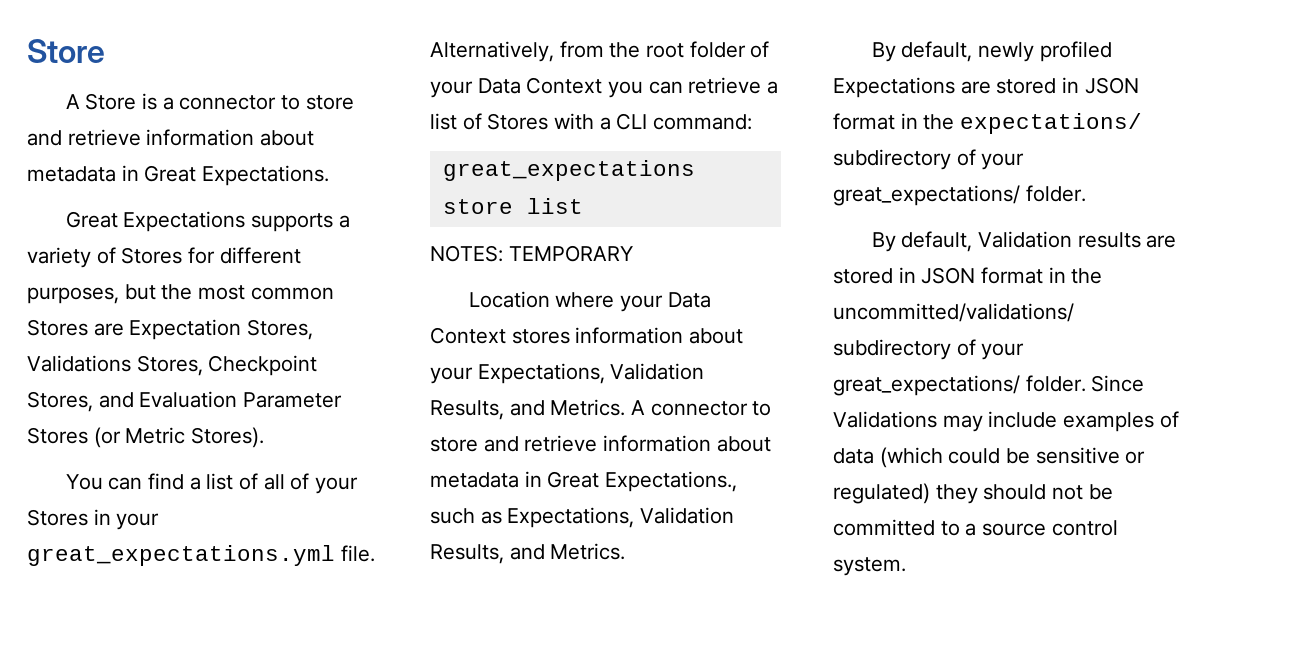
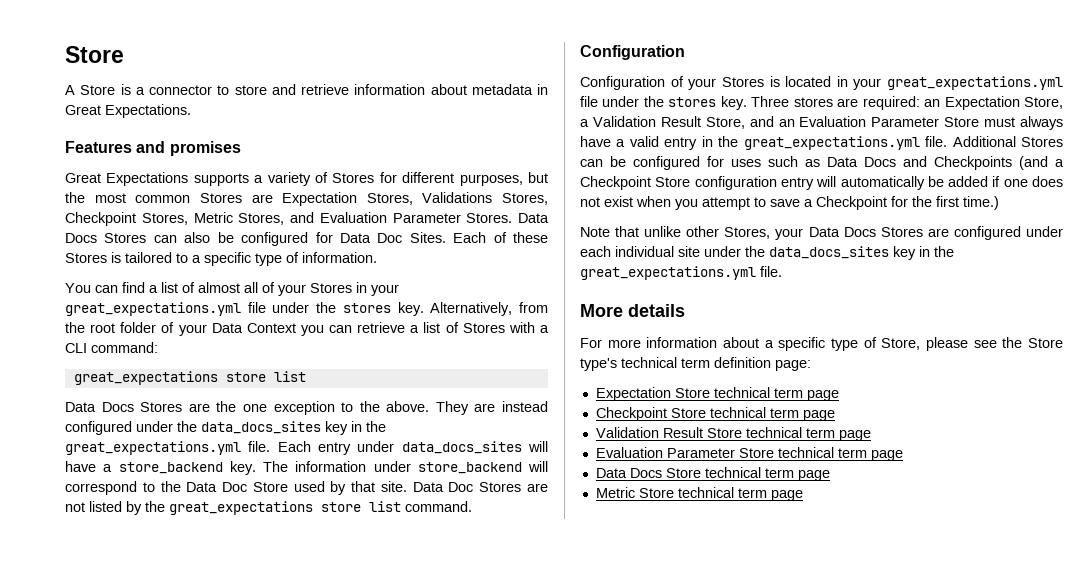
(330, 175) none -> [65,141,241,156] // Features and promises
(93, 401) none -> [193,212,285,225] Metric Stores,
[27,427,265,448] Stores (or Metric Stores). -> [466,213,549,223] [65,232,549,246] [65,252,377,266] Stores. Data Docs Stores can also be configured for Data Doc Sites. Each of these Stores is tailored to a specific type of information.
(258, 481) none -> [198,282,240,293] almost
[340,545,375,562] file. -> [247,302,424,316] file under the stores key.
[430,245,633,262] [468,291,711,312] [430,327,744,344] [430,363,705,384] [430,399,772,420] [430,435,771,452] [430,471,738,492] [430,507,735,528] [430,543,626,564] [871,41,1112,62] [833,77,1139,98] [833,113,1143,134] [833,149,1025,170] [833,185,1086,206] [871,231,1177,252] [833,267,1103,284] [833,303,1074,322] [833,339,1025,360] [833,375,1145,396] [833,411,1179,432] [833,447,1146,468] [833,483,1113,504] [833,519,1118,536] [833,557,906,576] NOTES: TEMPORARY // Location where your Data Context stores information about your Expectations, Validation Results, and Metrics. A connector to store and retrieve information about metadata in Great Expectations., such as Expectations, Validation Results, and Metrics. // By default, newly profiled Expectations are stored in JSON format in the expectations/ subdirectory of your great_expectations/ folder. // By default, Validation results are stored in JSON format in the uncommitted/validations/ subdirectory of your great_expectations/ folder. Since Validations may include examples of data (which could be sensitive or regulated) they should not be committed to a source control system. -> [65,401,548,415] [65,421,386,435] [65,441,548,455] [65,461,548,475] [65,481,548,495] [65,501,472,515] [580,45,685,60] [580,76,1063,90] [580,96,1063,110] [580,116,1063,130] [580,136,1063,150] [580,156,1064,170] [580,176,1063,190] [580,196,999,210] [580,226,1063,240] [580,246,954,260] [580,266,782,280] [580,304,685,317] [580,337,1063,351] [580,357,811,371] [595,387,839,401] [595,407,835,421] [595,427,871,441] [595,447,903,461] [595,467,830,481] [595,487,803,501] Data Docs Stores are the one exception to the above. They are instead configured under the data_docs_sites key in the great_expectations.yml file. Each entry under data_docs_sites will have a store_backend key. The information under store_backend will correspond to the Data Doc Store used by that site. Data Doc Stores are not listed by the great_expectations store list command. // Configuration // Configuration of your Stores is located in your great_expectations.yml file under the stores key. Three stores are required: an Expectation Store, a Validation Result Store, and an Evaluation Parameter Store must always have a valid entry in the great_expectations.yml file. Additional Stores can be configured for uses such as Data Docs and Checkpoints (and a Checkpoint Store configuration entry will automatically be added if one does not exist when you attempt to save a Checkpoint for the first time.) // Note that unlike other Stores, your Data Docs Stores are configured under each individual site under the data_docs_sites key in the great_expectations.yml file. // More details // For more information about a specific type of Store, please see the Store type's technical term definition page: // Expectation Store technical term page // Checkpoint Store technical term page // Validation Result Store technical term page // Evaluation Parameter Store technical term page // Data Docs Store technical term page // Metric Store technical term page

